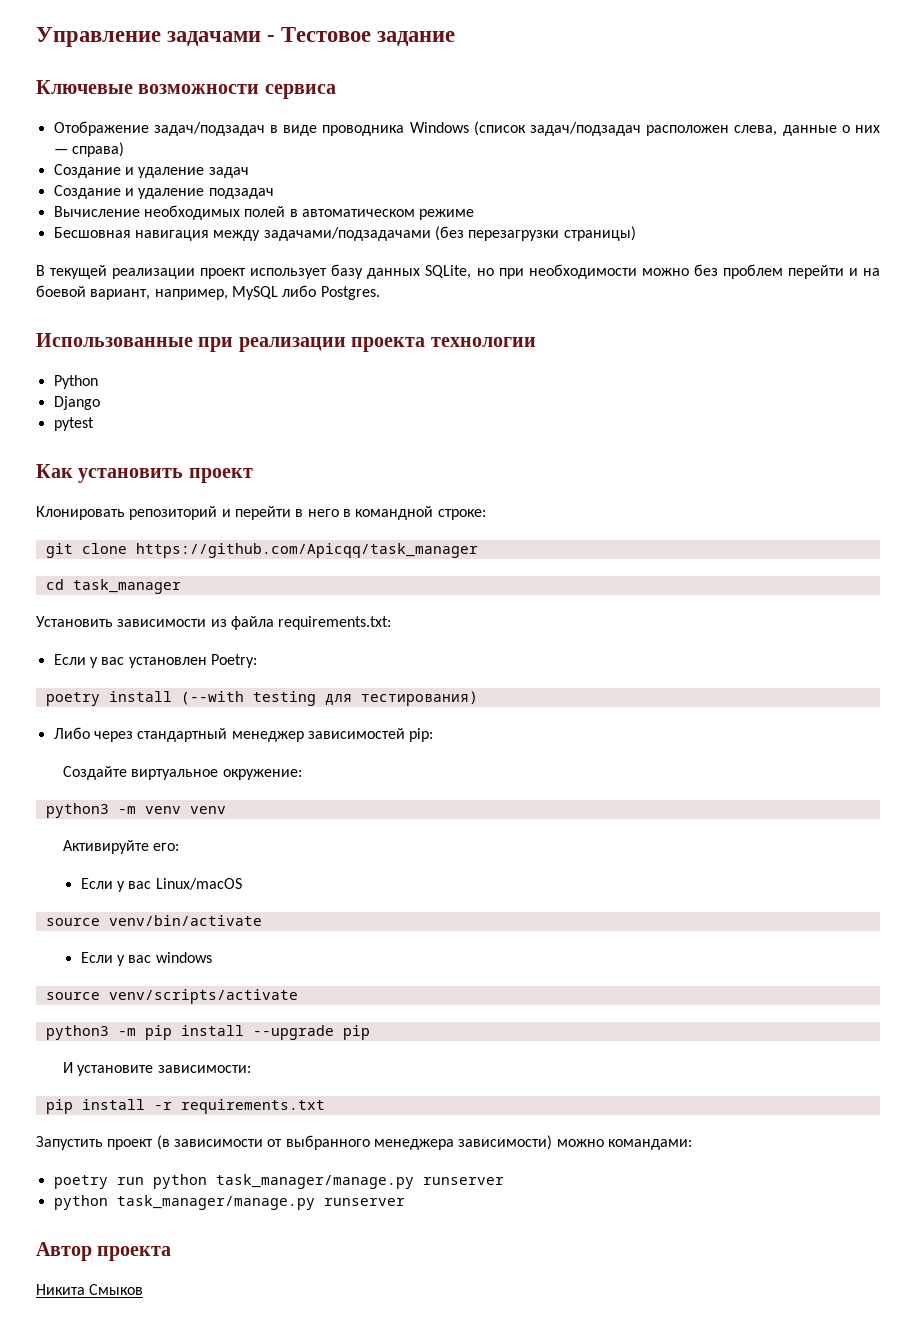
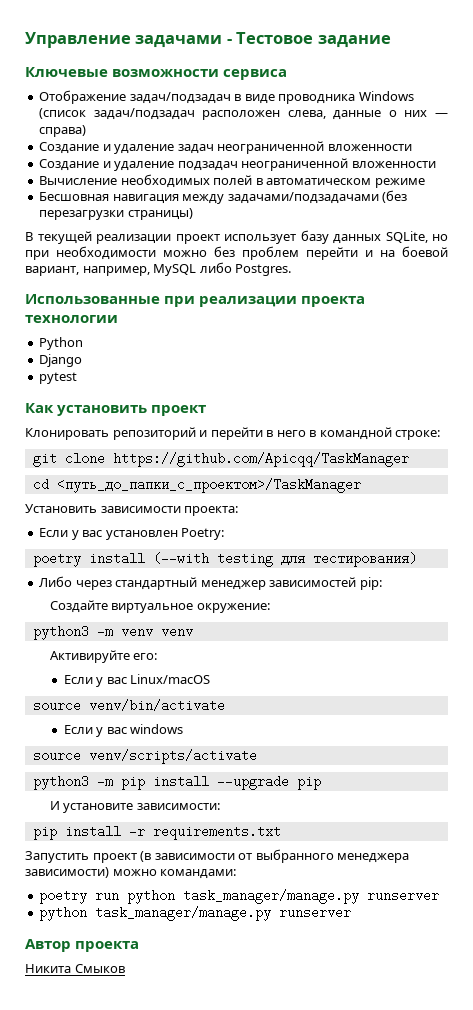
(249, 172) none -> [217,141,412,154] неограниченной вложенности
(274, 193) none -> [241,158,436,171] неограниченной вложенности
[135,543,478,558] https://github.com/Apicqq/task_manager -> [112,452,409,467] https://github.com/Apicqq/TaskManager
[72,579,181,594] task_manager -> [56,476,361,493] <путь_до_папки_с_проектом>/TaskManager
[210,616,392,630] из файла requirements.txt: -> [184,506,239,516] проекта:

